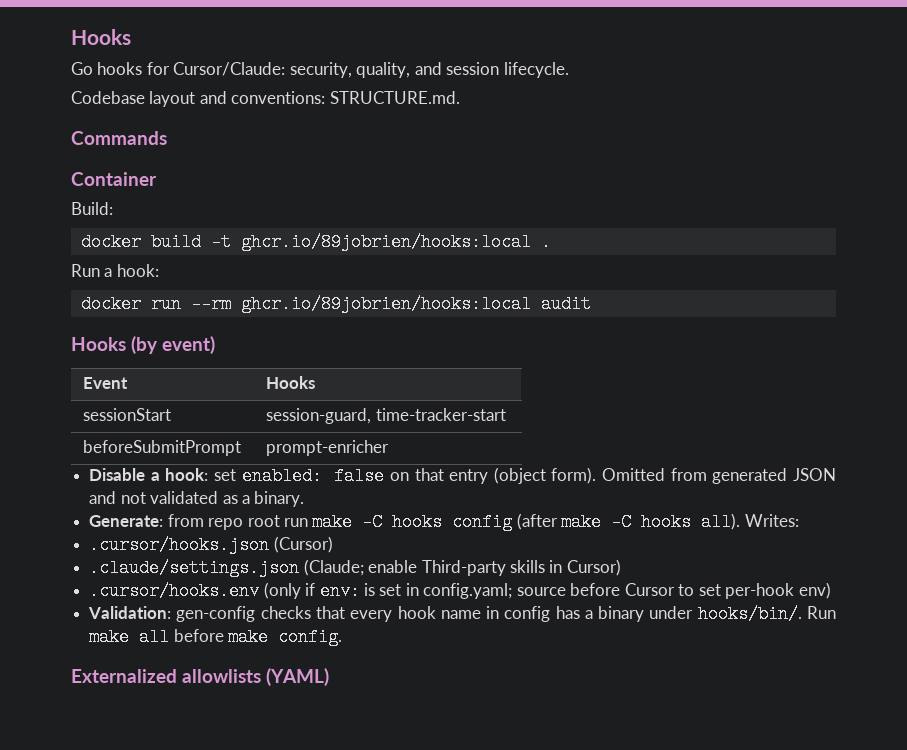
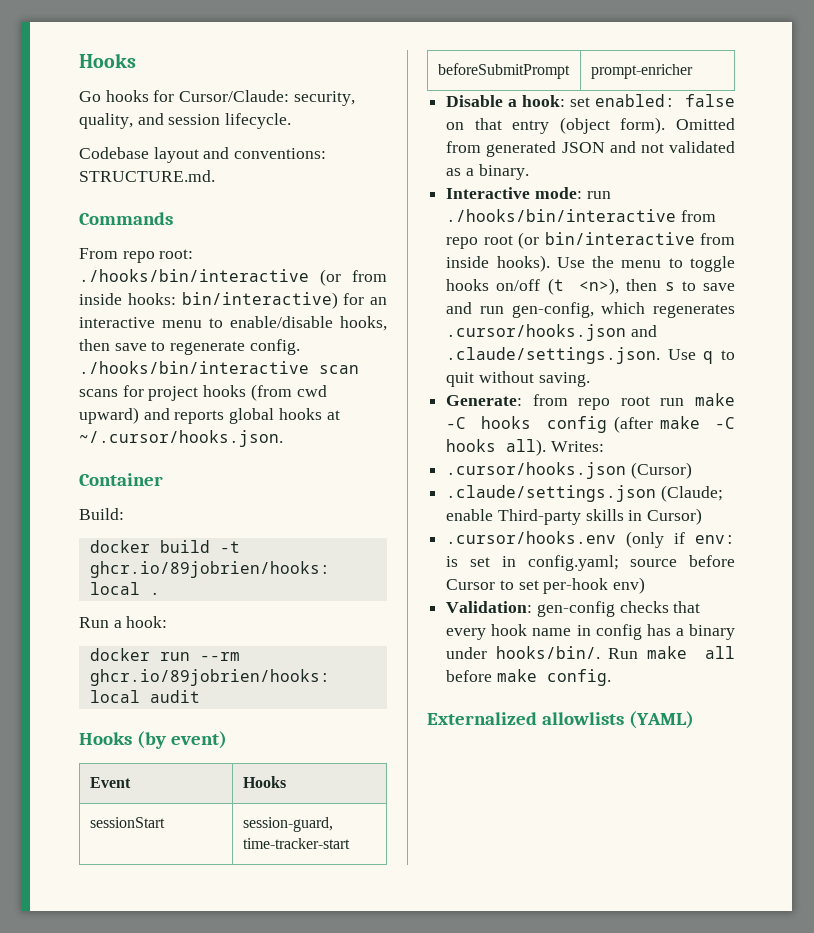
(167, 138) none -> [79,248,194,263] [79,269,387,286] [79,292,387,309] [79,316,387,331] [79,339,300,355] [79,361,359,374] [79,384,327,401] [79,407,340,424] [79,430,283,447] // From repo root: ./hooks/bin/interactive (or from inside hooks: bin/interactive) for an interactive menu to enable/disable hooks, then save to regenerate config. ./hooks/bin/interactive scan scans for project hooks (from cwd upward) and reports global hooks at ~/.cursor/hooks.json.
(305, 499) none -> [446,187,611,199] [446,209,716,222] [446,232,735,249] [446,255,735,272] [446,278,735,295] [446,302,735,318] [446,324,657,341] [446,347,735,364] [446,371,590,387] // Interactive mode: run ./hooks/bin/interactive from repo root (or bin/interactive from inside hooks). Use the menu to toggle hooks on/off (t <n>), then s to save and run gen-config, which regenerates .cursor/hooks.json and .claude/settings.json. Use q to quit without saving.

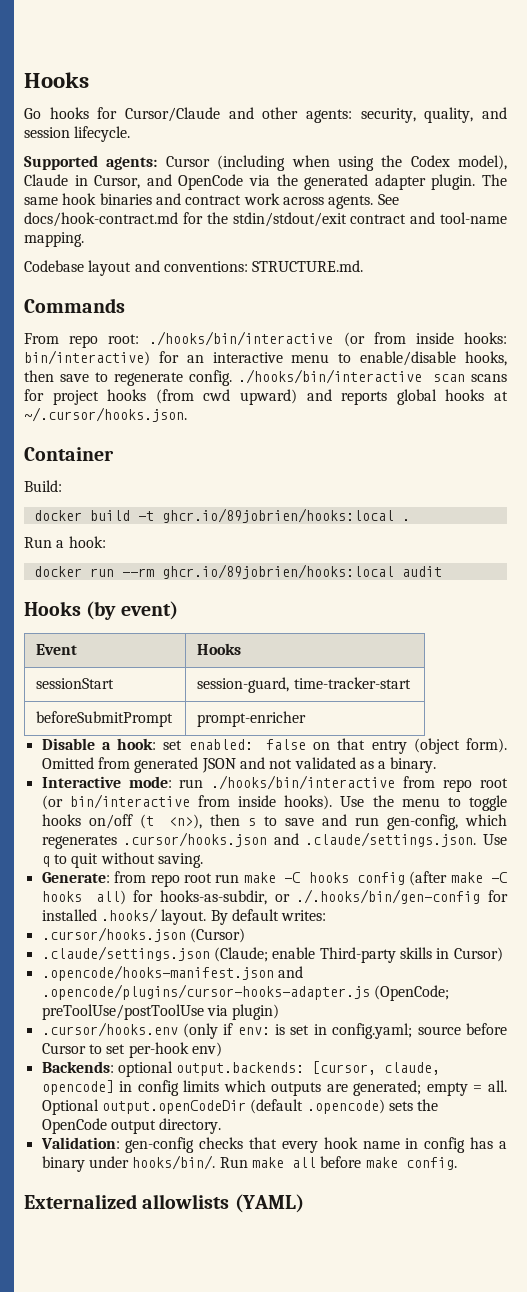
[179,90,290,102] Cursor/Claude: -> [125,107,352,123] Cursor/Claude and other agents:
(292, 121) none -> [24,155,507,171] [24,174,508,190] [24,193,399,209] [24,212,507,227] [24,232,84,247] // Supported agents: Cursor (including when using the Codex model), Claude in Cursor, and OpenCode via the generated adapter plugin. The same hook binaries and contract work across agents. See docs/hook-contract.md for the stdin/stdout/exit contract and tool-name mapping.
[506,439,604,456] all). Writes: -> [95,889,509,905] [41,908,327,925] all) for hooks-as-subdir, or ./.hooks/bin/gen-config for installed .hooks/ layout. By default writes:
(703, 516) none -> [41,965,303,981] [41,984,449,1001] [41,1004,280,1020] // .opencode/hooks-manifest.json and .opencode/plugins/cursor-hooks-adapter.js (OpenCode; preToolUse/postToolUse via plugin)
(646, 585) none -> [41,1061,441,1077] [41,1080,508,1096] [41,1099,439,1115] [41,1118,222,1134] // Backends: optional output.backends: [cursor, claude, opencode] in config limits which outputs are generated; empty = all. Optional output.openCodeDir (default .opencode) sets the OpenCode output directory.

